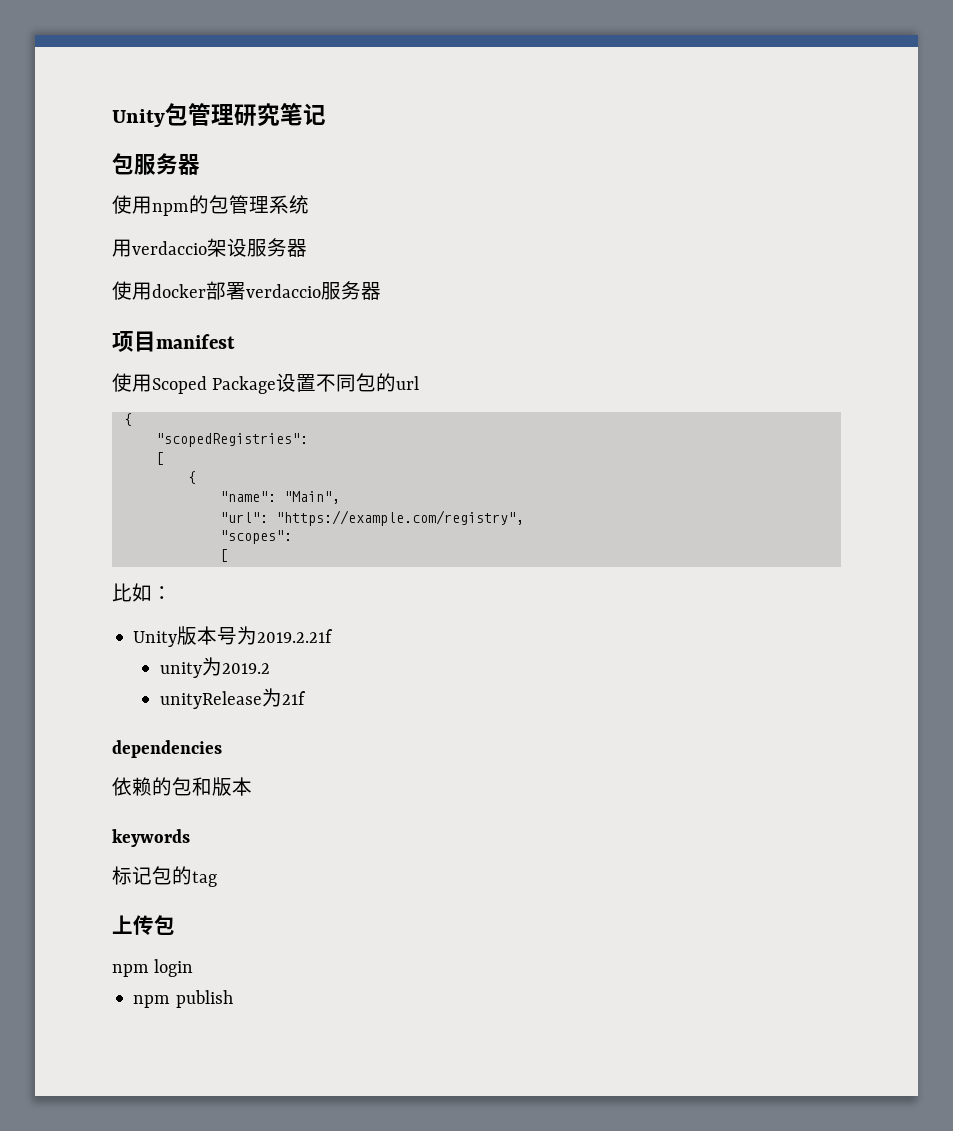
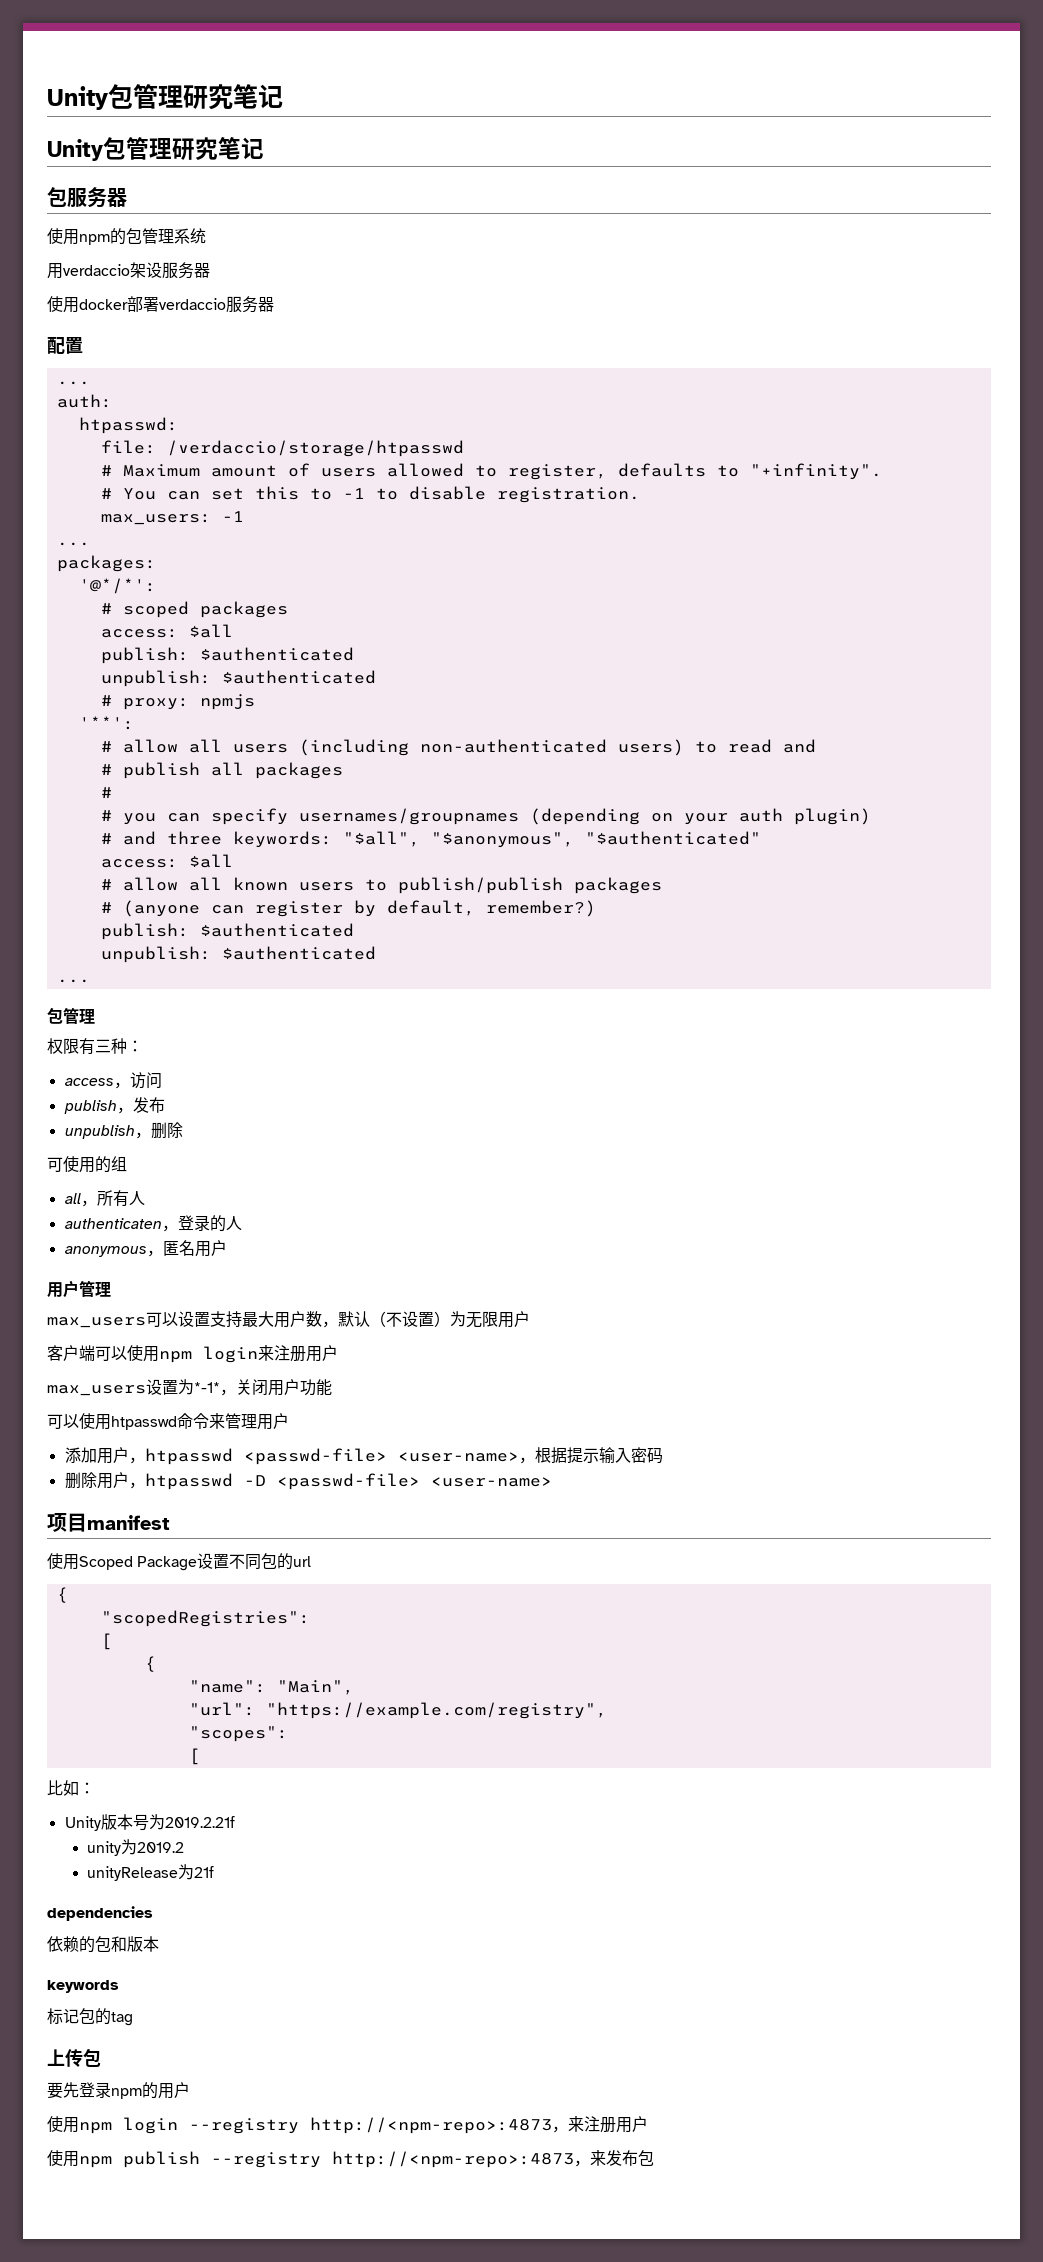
[112,103,326,127] Unity包管理研究笔记 -> [47,84,283,110] [47,137,264,161] Unity包管理研究笔记 // Unity包管理研究笔记
(381, 291) none -> [47,337,83,354] [56,381,90,385] [56,394,112,408] [78,417,178,434] [100,440,464,457] [100,463,882,480] [100,486,640,503] [100,511,244,525] [56,542,90,546] [56,555,156,572] [78,578,156,594] [100,601,288,618] [100,624,233,638] [100,647,354,664] [100,670,376,687] [100,694,255,710] [78,716,134,730] [100,739,816,756] [100,762,343,779] [100,787,112,798] [100,808,871,825] [100,831,761,848] [100,854,233,868] [100,877,662,894] [100,900,596,917] [100,923,354,940] [100,946,376,963] [56,979,90,983] [47,1007,95,1024] [47,1038,143,1055] [64,1072,162,1089] [63,1097,165,1114] [64,1122,183,1139] [47,1156,127,1173] [64,1190,145,1207] [64,1215,242,1232] [64,1240,227,1257] [47,1280,111,1298] [47,1311,530,1328] [47,1345,338,1363] [47,1379,332,1396] [47,1413,289,1430] [64,1447,663,1465] [64,1472,552,1490] // 配置 // ... // auth: // htpasswd: // file: /verdaccio/storage/htpasswd // # Maximum amount of users allowed to register, defaults to "+infinity". // # You can set this to -1 to disable registration. // max_users: -1 // ... // packages: // '@*/*': // # scoped packages // access: $all // publish: $authenticated // unpublish: $authenticated // # proxy: npmjs // '**': // # allow all users (including non-authenticated users) to read and // # publish all packages // # // # you can specify usernames/groupnames (depending on your auth plugin) // # and three keywords: "$all", "$anonymous", "$authenticated" // access: $all // # allow all known users to publish/publish packages // # (anyone can register by default, remember?) // publish: $authenticated // unpublish: $authenticated // ... // 包管理 // 权限有三种： // access，访问 // publish，发布 // unpublish，删除 // 可使用的组 // all，所有人 // authenticaten，登录的人 // anonymous，匿名用户 // 用户管理 // max_users可以设置支持最大用户数，默认（不设置）为无限用户 // 客户端可以使用npm login来注册用户 // max_users设置为*-1*，关闭用户功能 // 可以使用htpasswd命令来管理用户 // 添加用户，htpasswd <passwd-file> <user-name>，根据提示输入密码 // 删除用户，htpasswd -D <passwd-file> <user-name>
[112,959,194,977] [133,990,233,1008] npm login // npm publish -> [47,2082,190,2099] [47,2116,648,2134] [47,2150,654,2168] 要先登录npm的用户 // 使用npm login --registry http://<npm-repo>:4873，来注册用户 // 使用npm publish --registry http://<npm-repo>:4873，来发布包

